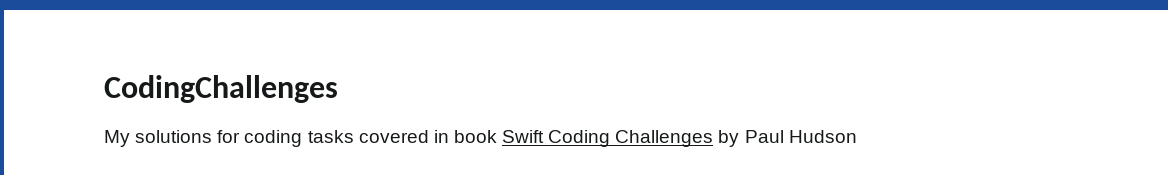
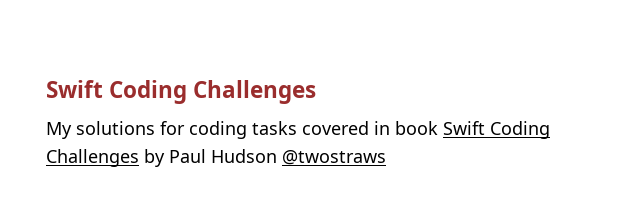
[104,75,338,103] CodingChallenges -> [46,80,317,104] Swift Coding Challenges
(857, 136) none -> [282,150,386,165] @twostraws

